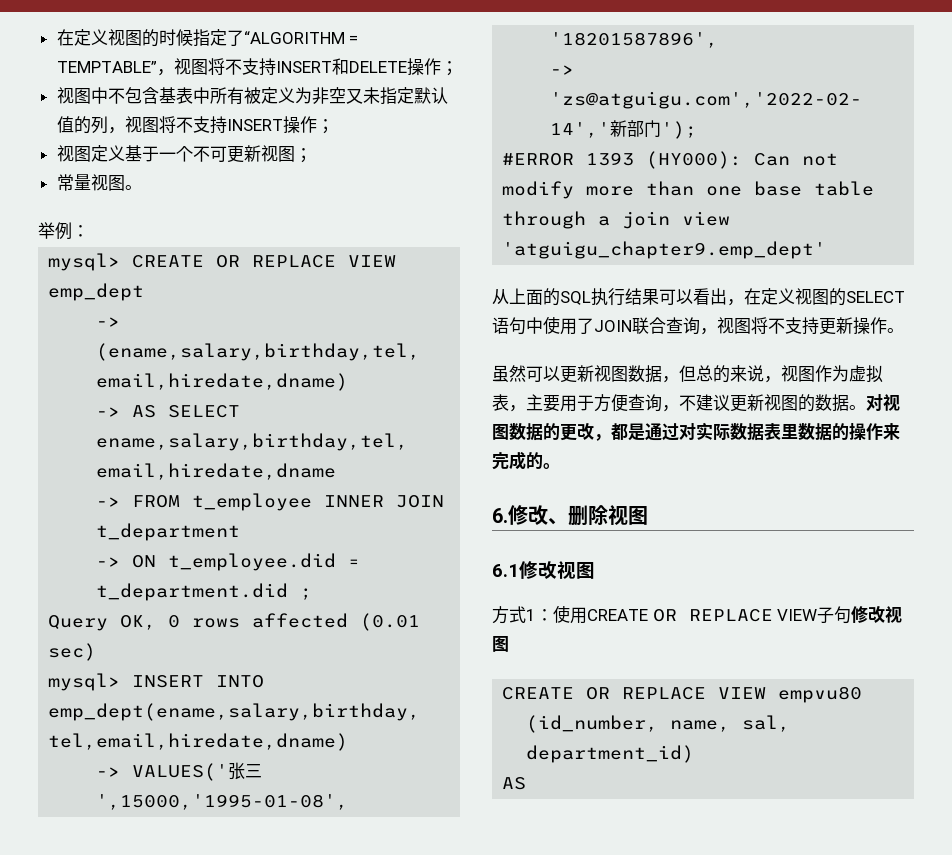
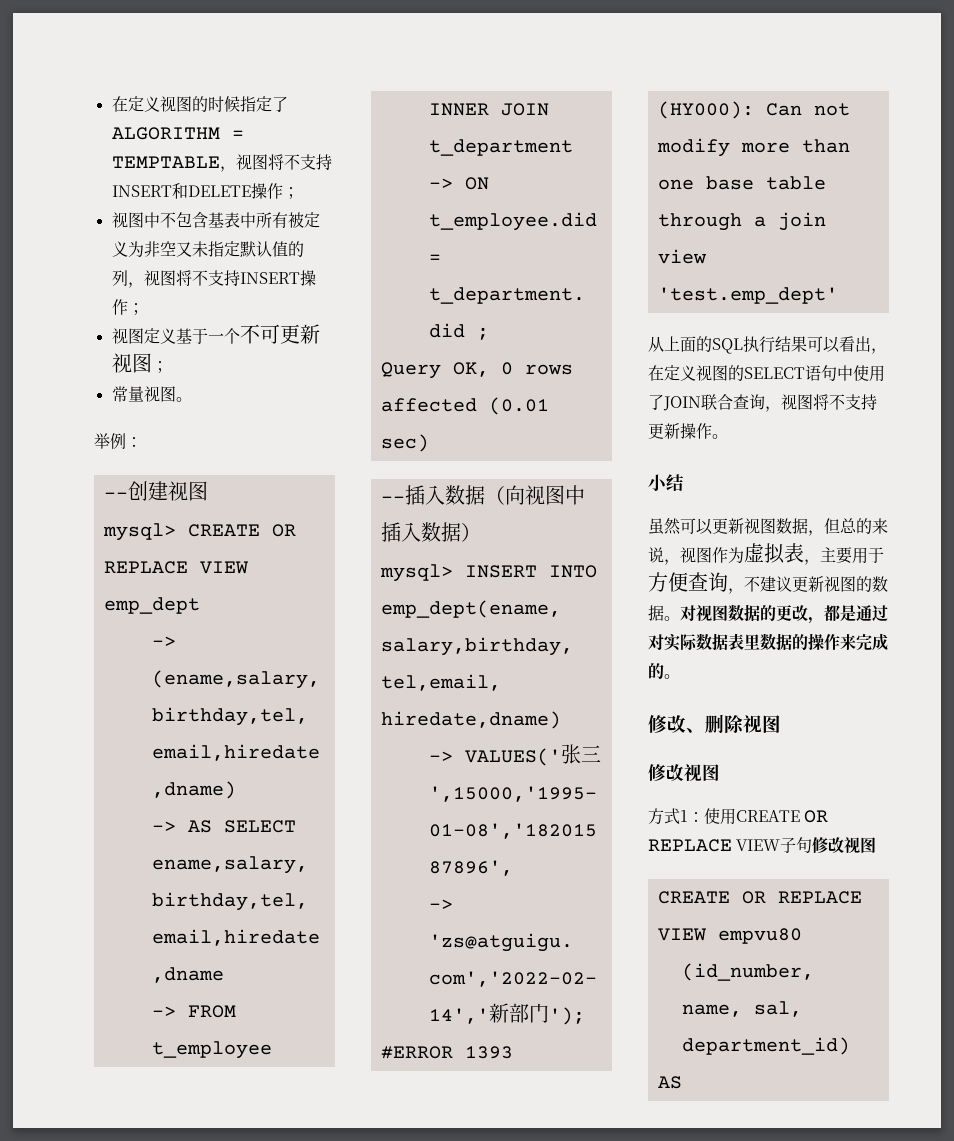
[243,31,359,44] [56,61,157,73] “ALGORITHM = TEMPTABLE” -> [111,127,244,140] [111,156,220,168] ALGORITHM = TEMPTABLE
(89, 231) none -> [103,481,208,501] // --创建视图
(97, 652) none -> [380,485,585,505] [380,522,481,542] // --插入数据（向视图中插入数据）
[502,241,827,259] 'atguigu_chapter9.emp_dept' -> [657,287,838,304] 'test.emp_dept'
(904, 330) none -> [648,474,684,492] // 小结
[492,508,508,523] 6. -> (680, 676) none
[492,564,519,577] 6.1 -> (781, 724) none

